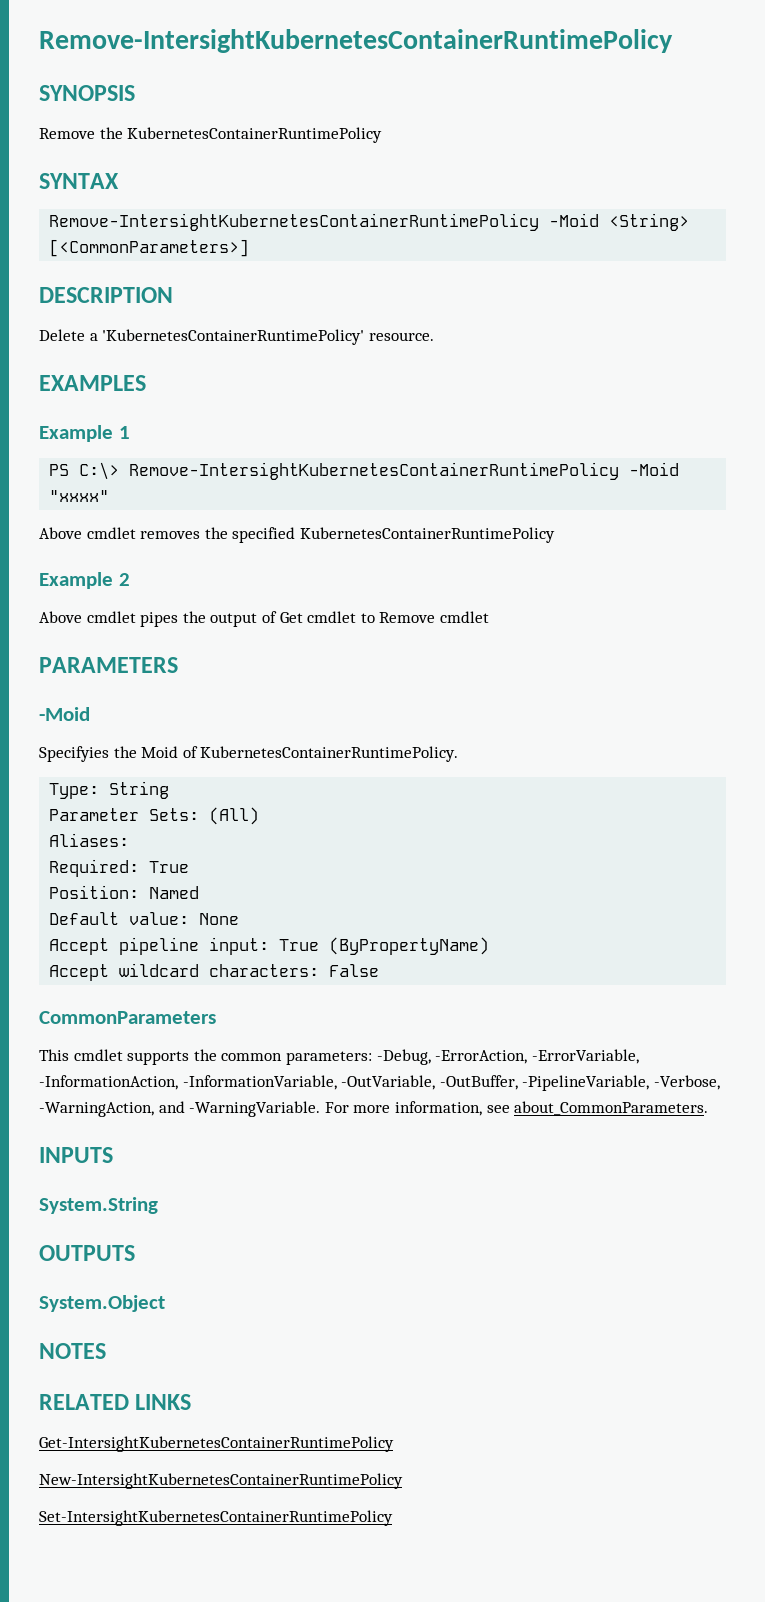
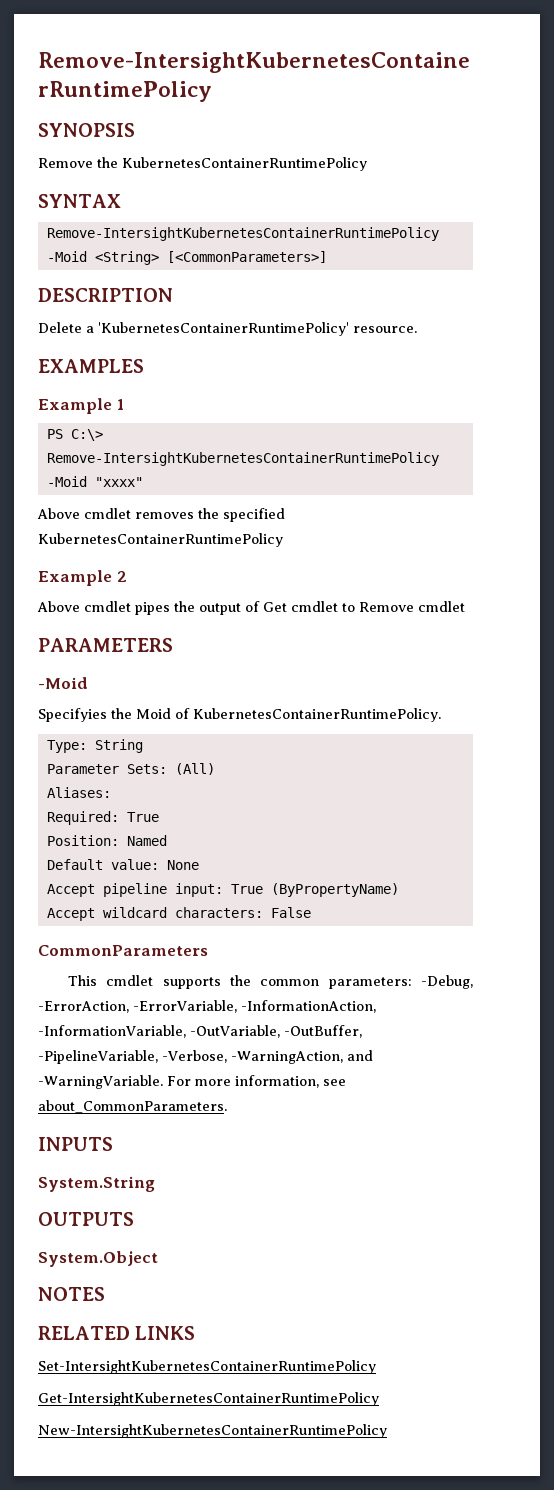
(192, 1402) none -> [38,1360,376,1374] // Set-IntersightKubernetesContainerRuntimePolicy
[39,1510,393,1526] // Set-IntersightKubernetesContainerRuntimePolicy -> (387, 1431) none

